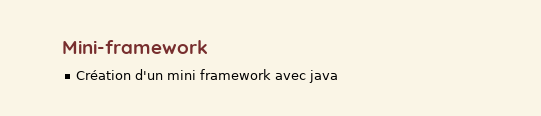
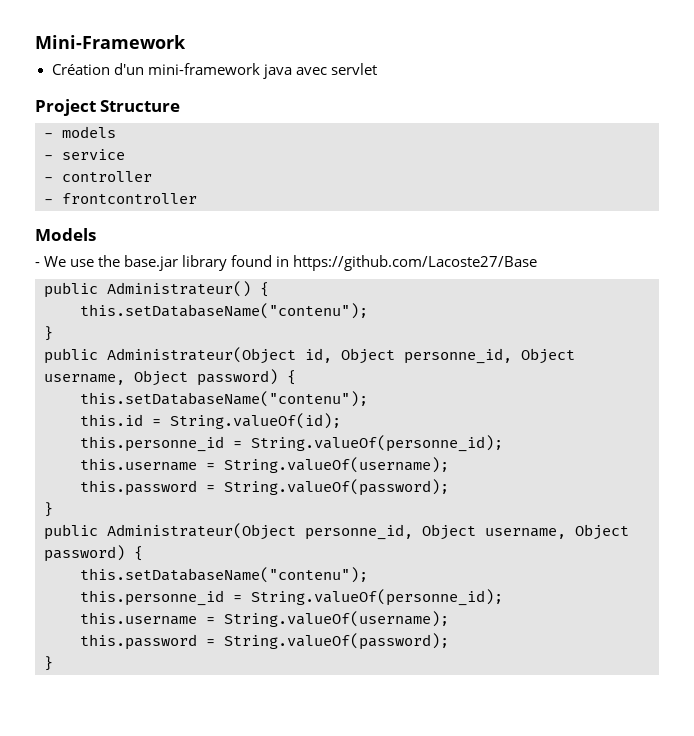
[62,40,208,54] Mini-framework -> [35,35,186,49] Mini-Framework
[167,69,339,83] mini framework avec java -> [147,63,377,79] [35,99,181,116] [44,126,116,138] [44,149,125,160] [44,171,152,182] [44,193,197,204] [35,228,96,241] [35,255,538,271] [44,281,269,298] [80,303,368,319] [44,326,53,341] [44,347,575,364] [44,369,296,386] [80,391,368,407] [80,413,341,429] [80,435,503,452] [80,457,449,473] [80,479,449,496] [44,502,53,517] [44,523,629,540] [44,545,143,562] [80,567,368,583] [80,589,503,606] [80,611,449,627] [80,633,449,650] [44,656,53,671] mini-framework java avec servlet // Project Structure // - models // - service // - controller // - frontcontroller // Models // - We use the base.jar library found in https://github.com/Lacoste27/Base // public Administrateur() { // this.setDatabaseName("contenu"); // } // public Administrateur(Object id, Object personne_id, Object username, Object password) { // this.setDatabaseName("contenu"); // this.id = String.valueOf(id); // this.personne_id = String.valueOf(personne_id); // this.username = String.valueOf(username); // this.password = String.valueOf(password); // } // public Administrateur(Object personne_id, Object username, Object password) { // this.setDatabaseName("contenu"); // this.personne_id = String.valueOf(personne_id); // this.username = String.valueOf(username); // this.password = String.valueOf(password); // }

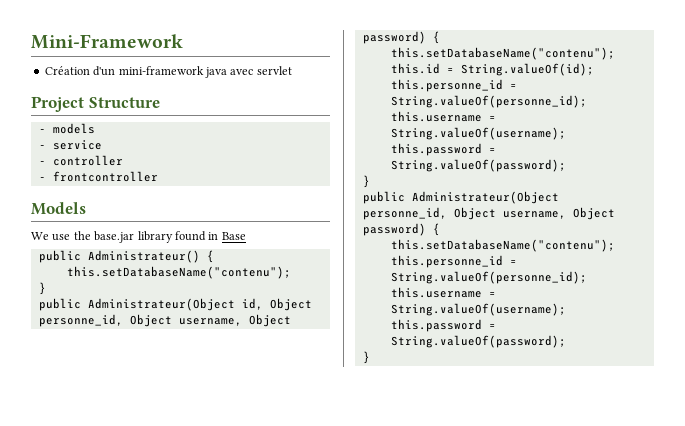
[35,262,40,267] - -> (86, 208) none
[293,255,538,271] https://github.com/Lacoste27/Base -> [221,232,246,240] Base

